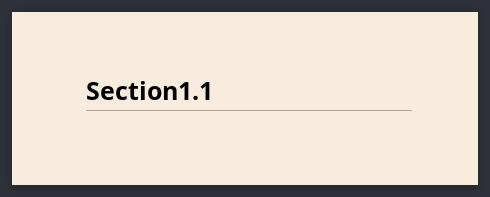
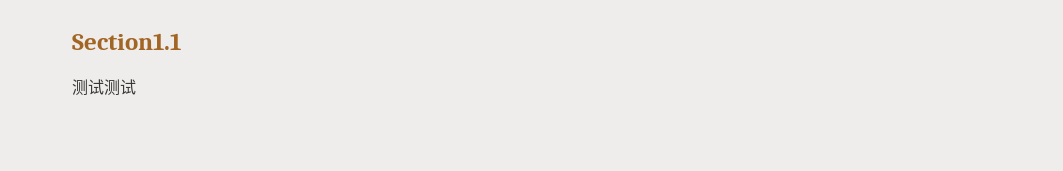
(213, 90) none -> [72,79,136,96] // 测试测试

